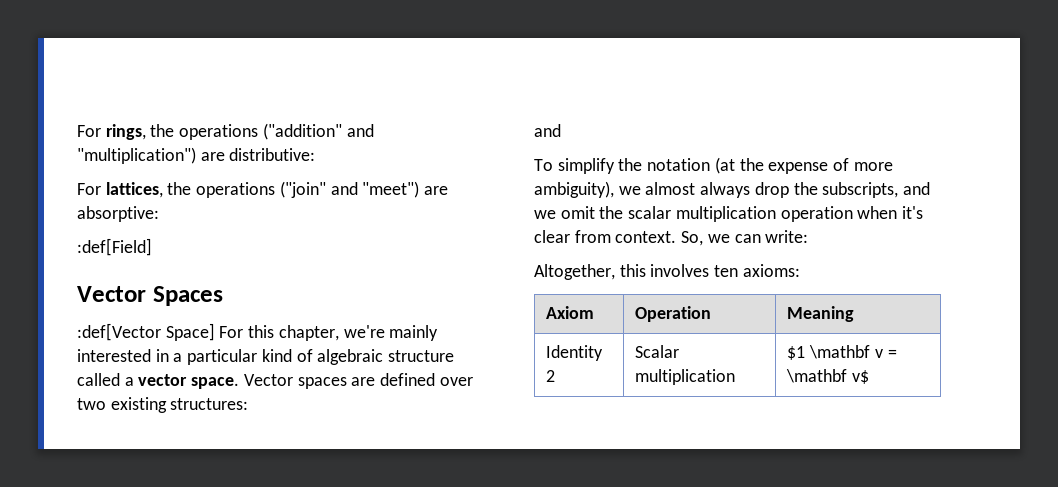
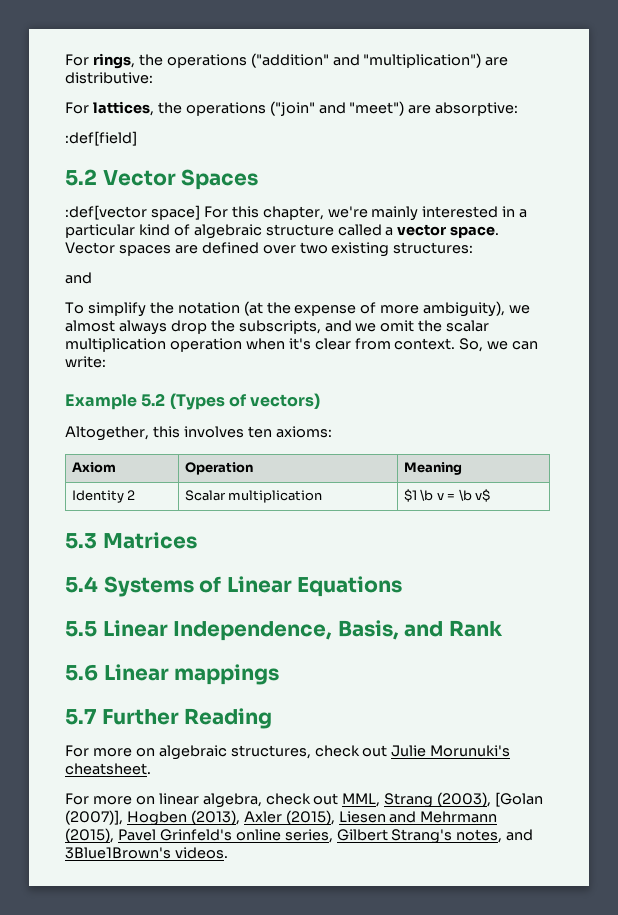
[77,238,152,256] :def[Field] // -> [65,131,137,146] [65,169,97,186] :def[field] // 5.2
[77,323,215,341] :def[Vector Space] -> [65,205,200,220] :def[vector space]
(809, 236) none -> [65,393,321,410] // Example 5.2 (Types of vectors)
[809,345,871,359] \mathbf -> [420,489,434,501] \b
[786,369,848,383] \mathbf -> [458,489,472,501] \b
(870, 377) none -> [65,532,197,549] [65,576,403,597] [65,620,503,641] [65,664,280,685] [65,708,273,729] [65,745,511,760] [65,763,151,775] [65,792,544,808] [65,810,498,826] [65,828,534,844] [65,847,228,859] // 5.3 Matrices // 5.4 Systems of Linear Equations // 5.5 Linear Independence, Basis, and Rank // 5.6 Linear mappings // 5.7 Further Reading // For more on algebraic structures, check out Julie Morunuki's cheatsheet. // For more on linear algebra, check out MML, Strang (2003), [Golan (2007)], Hogben (2013), Axler (2015), Liesen and Mehrmann (2015), Pavel Grinfeld's online series, Gilbert Strang's notes, and 3Blue1Brown's videos.

